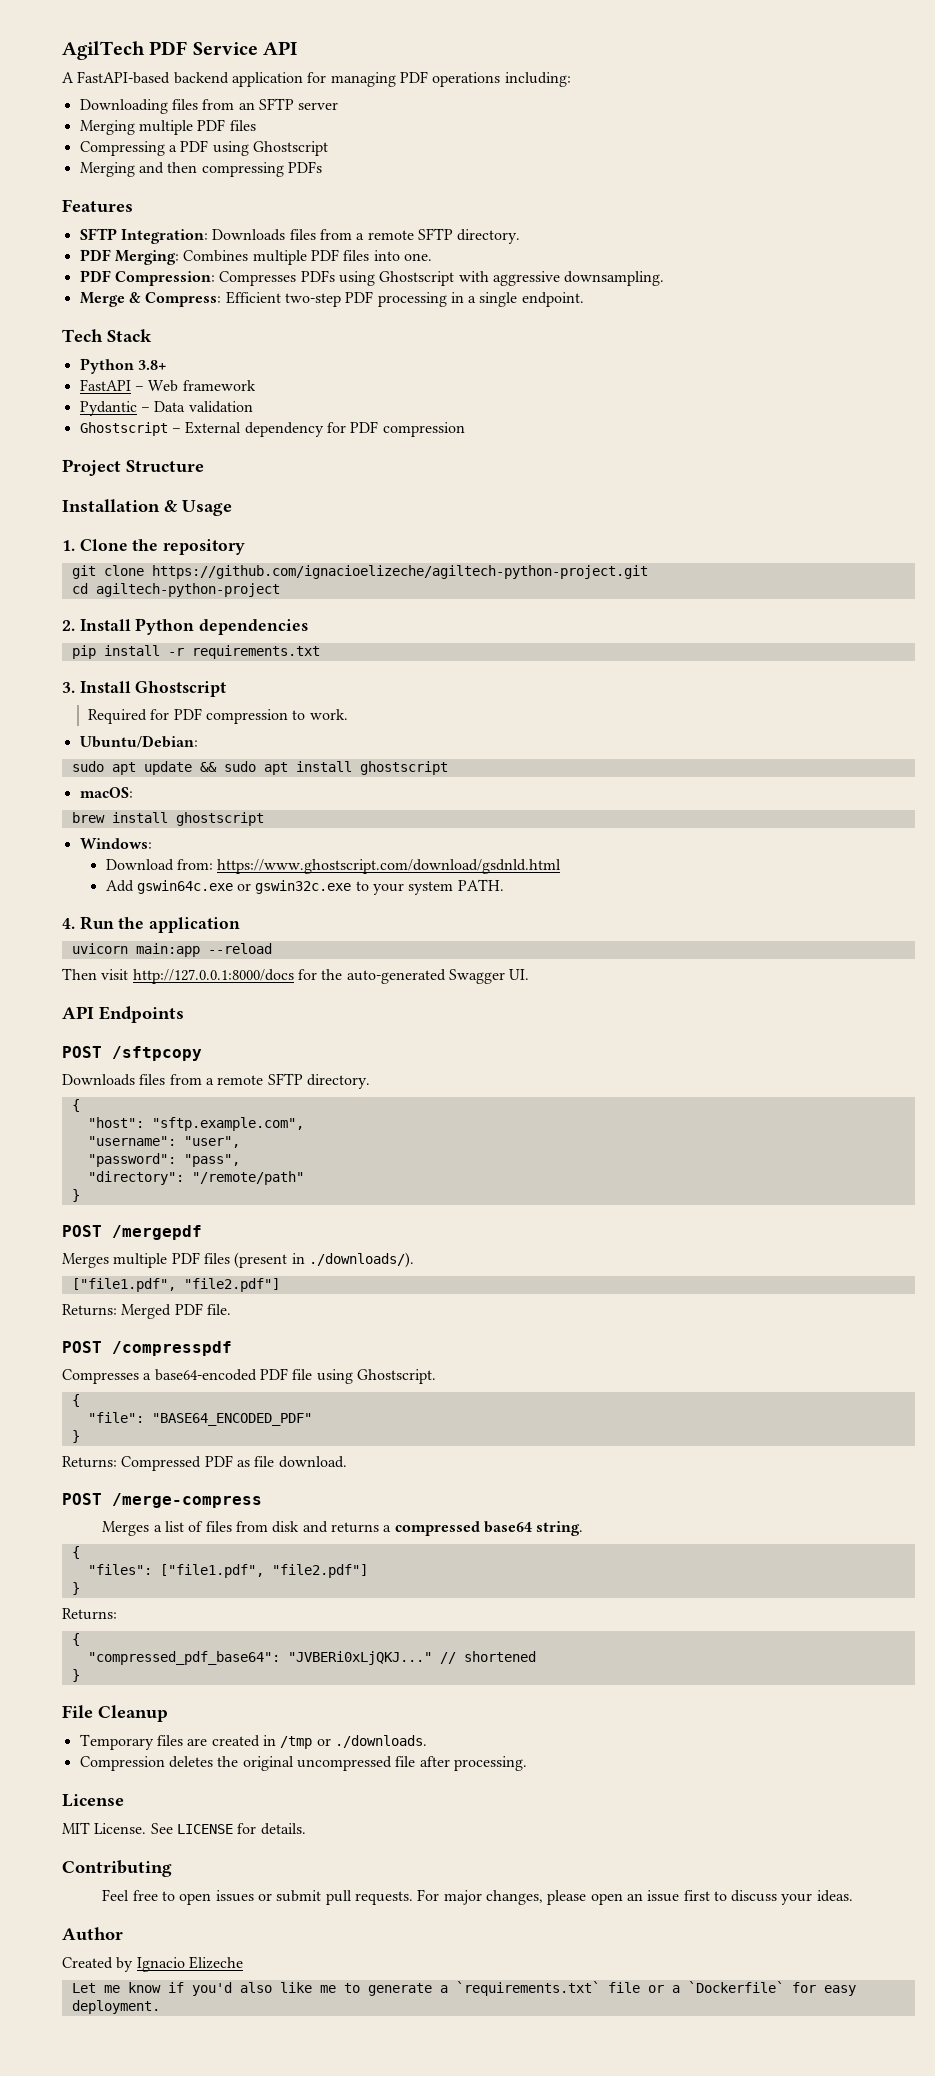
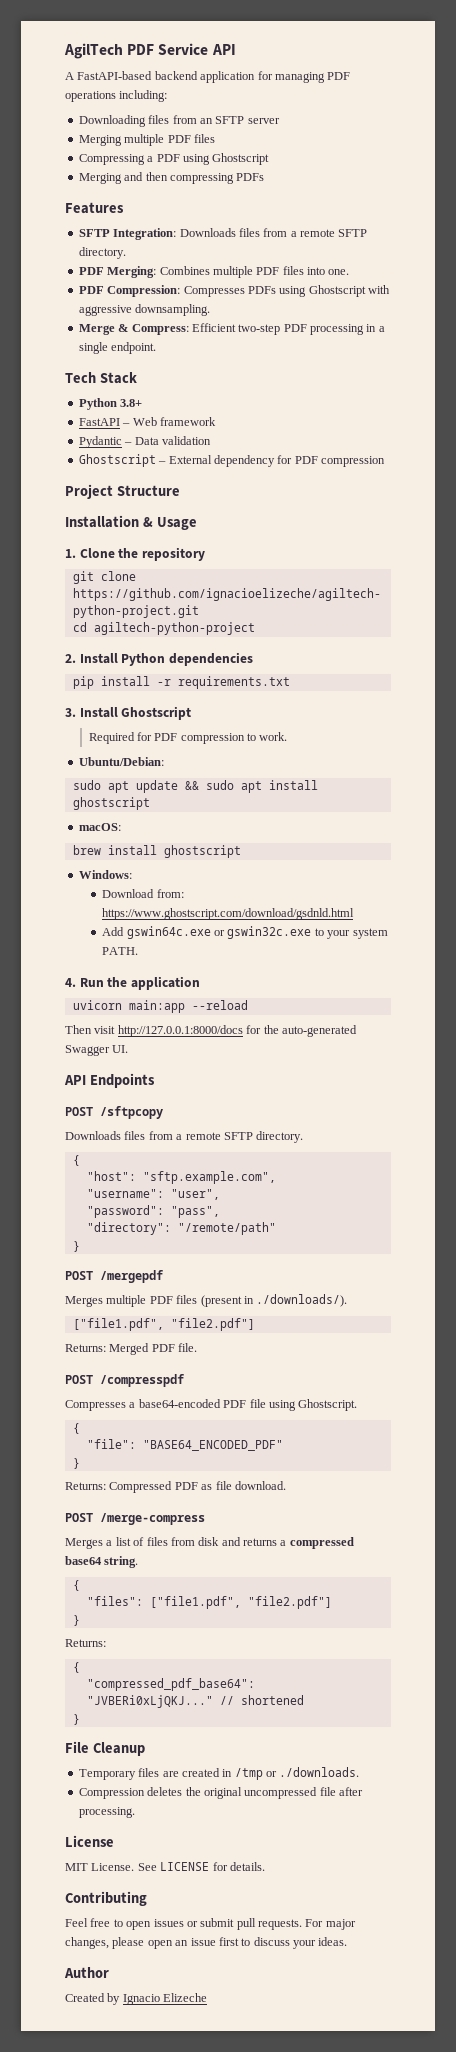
[71,1981,856,1996] [71,2000,160,2014] // Let me know if you'd also like me to generate a `requirements.txt` file or a `Dockerfile` for easy deployment. -> (208, 1997) none

